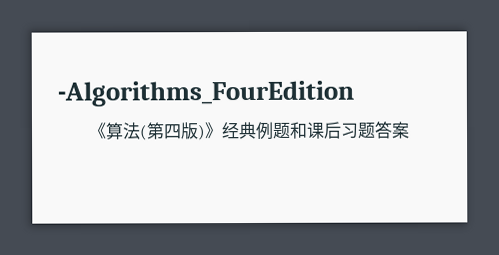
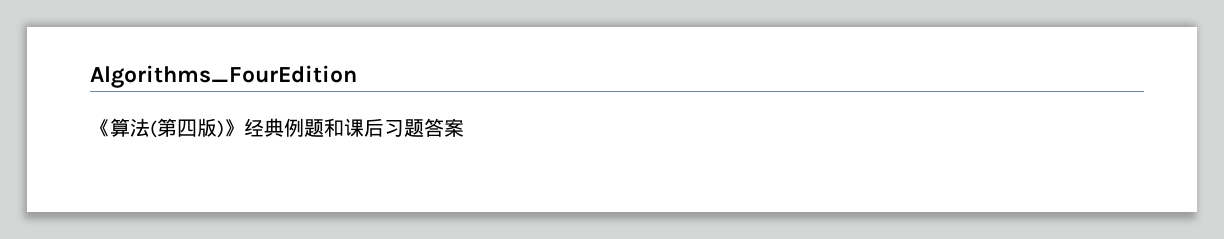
[57,80,354,107] -Algorithms_FourEdition -> [90,65,357,88] Algorithms_FourEdition

